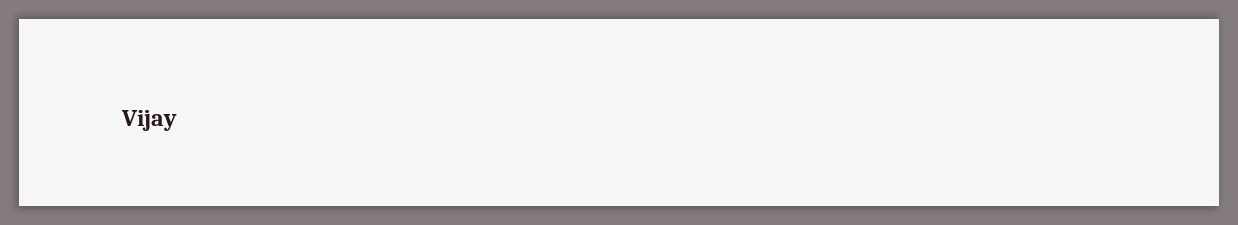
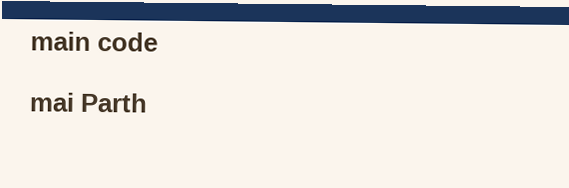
[121,110,177,131] Vijay -> [30,31,159,52] [29,92,148,113] main code // mai Parth

